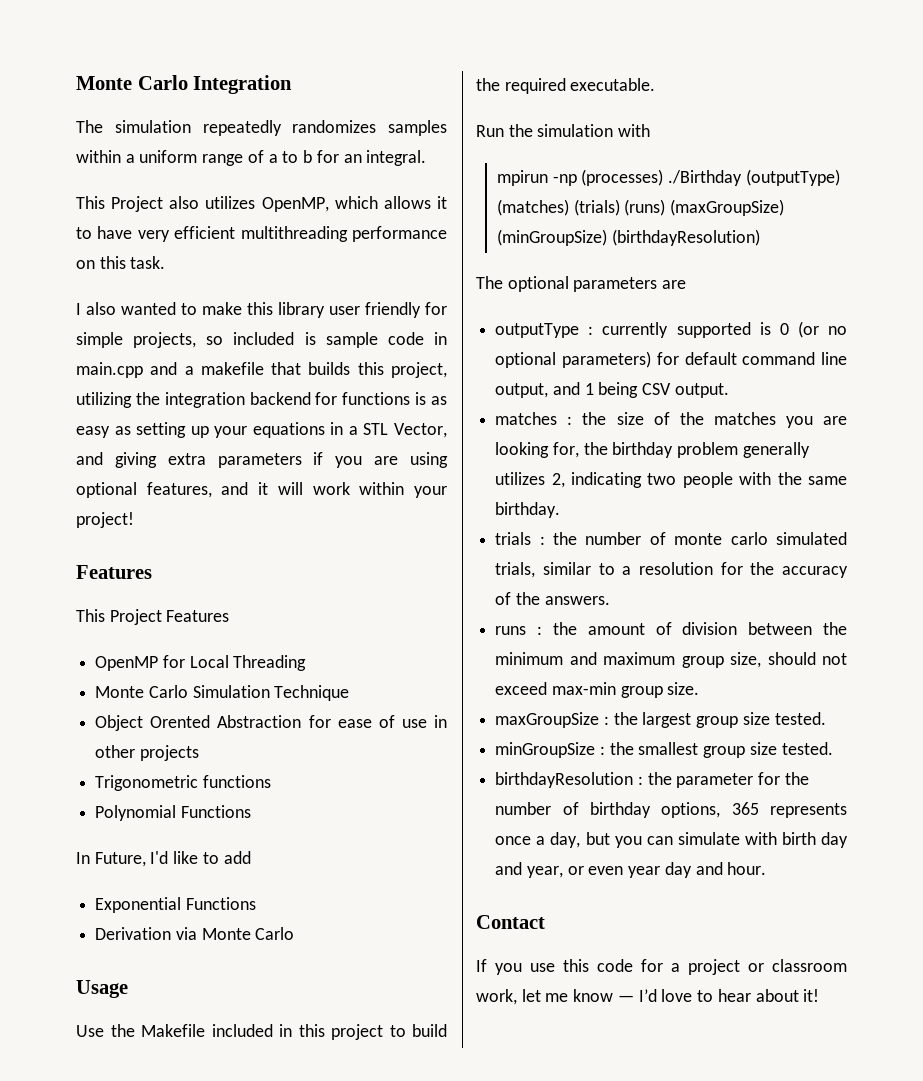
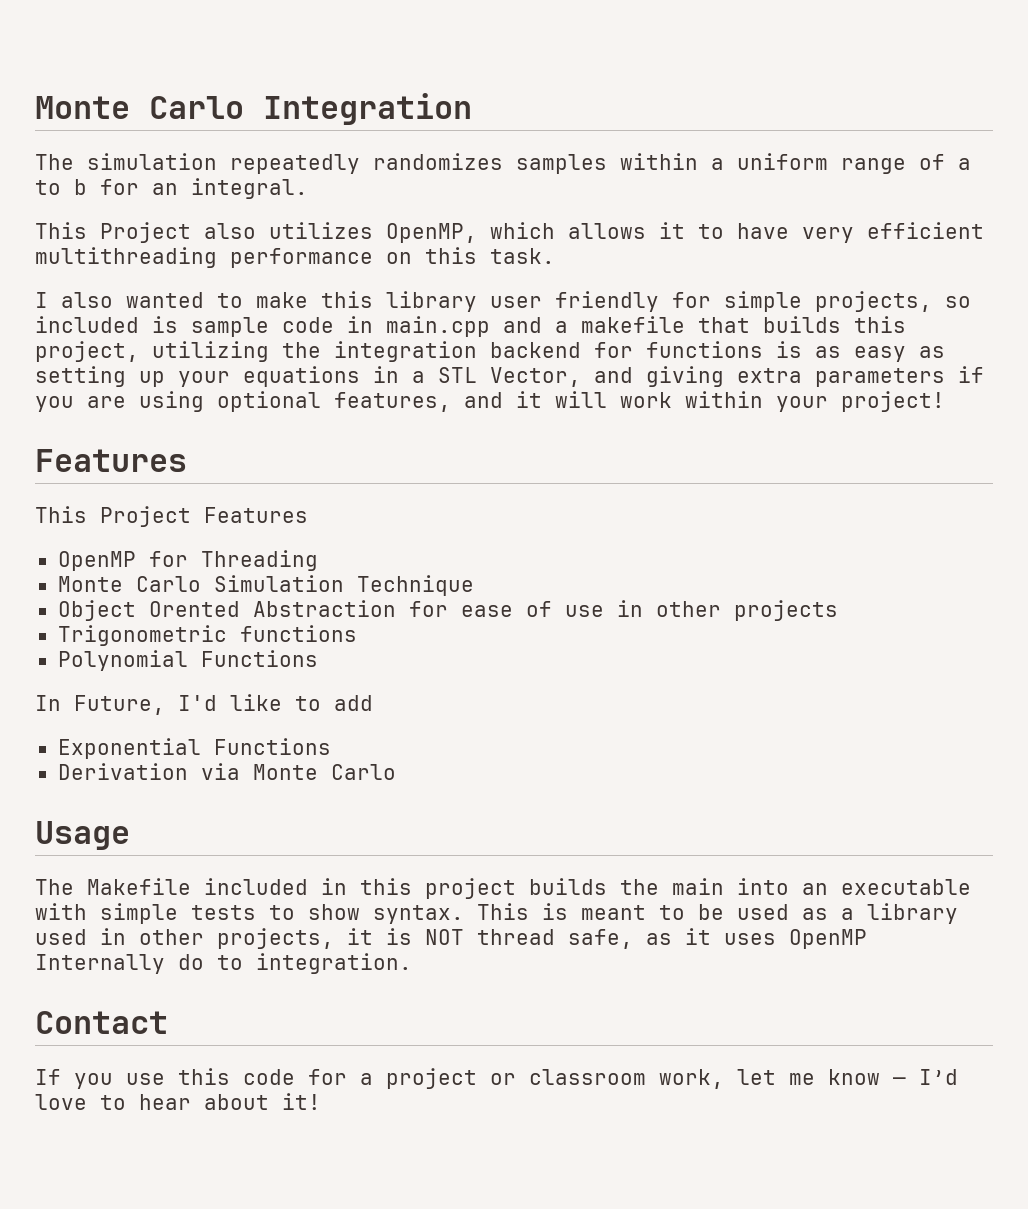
[189,655,229,668] Local -> (188, 559) none
[76,1024,135,1037] Use the -> [35,879,74,895] The
[389,1024,447,1037] [476,78,656,94] [476,124,651,137] [496,169,840,186] [496,199,785,216] [496,229,760,246] [476,276,687,292] [495,321,847,338] [495,351,847,368] [495,382,729,398] [495,412,847,428] [495,442,810,458] [495,472,847,488] [495,502,561,518] [495,532,847,545] [495,562,848,578] [495,592,610,605] [495,622,847,635] [495,652,847,668] [495,682,700,698] [495,712,826,728] [495,742,833,758] [495,772,809,788] [495,802,847,818] [495,832,848,848] [495,862,767,878] to build the required executable. // Run the simulation with // mpirun -np (processes) ./Birthday (outputType) (matches) (trials) (runs) (maxGroupSize) (minGroupSize) (birthdayResolution) // The optional parameters are // outputType : currently supported is 0 (or no optional parameters) for default command line output, and 1 being CSV output. // matches : the size of the matches you are looking for, the birthday problem generally utilizes 2, indicating two people with the same birthday. // trials : the number of monte carlo simulated trials, similar to a resolution for the accuracy of the answers. // runs : the amount of division between the minimum and maximum group size, should not exceed max-min group size. // maxGroupSize : the largest group size tested. // minGroupSize : the smallest group size tested. // birthdayResolution : the parameter for the number of birthday options, 365 represents once a day, but you can simulate with birth day and year, or even year day and hour. -> [529,878,971,895] [35,903,958,924] [35,928,867,949] [35,953,412,974] builds the main into an executable with simple tests to show syntax. This is meant to be used as a library used in other projects, it is NOT thread safe, as it uses OpenMP Internally do to integration.

